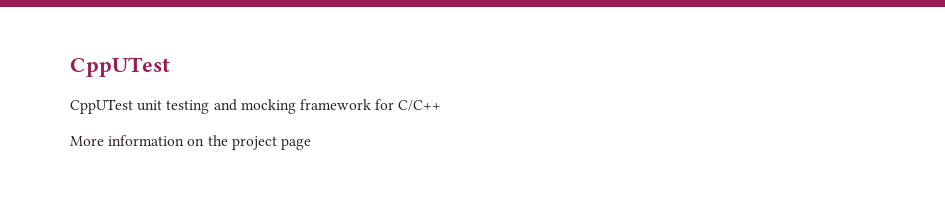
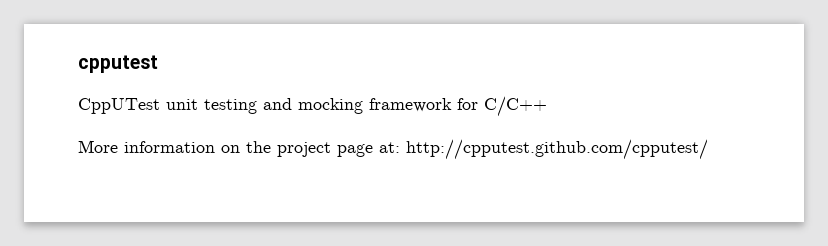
[70,57,170,77] CppUTest -> [78,55,158,73] cpputest
(311, 144) none -> [379,139,708,160] at: http://cpputest.github.com/cpputest/

